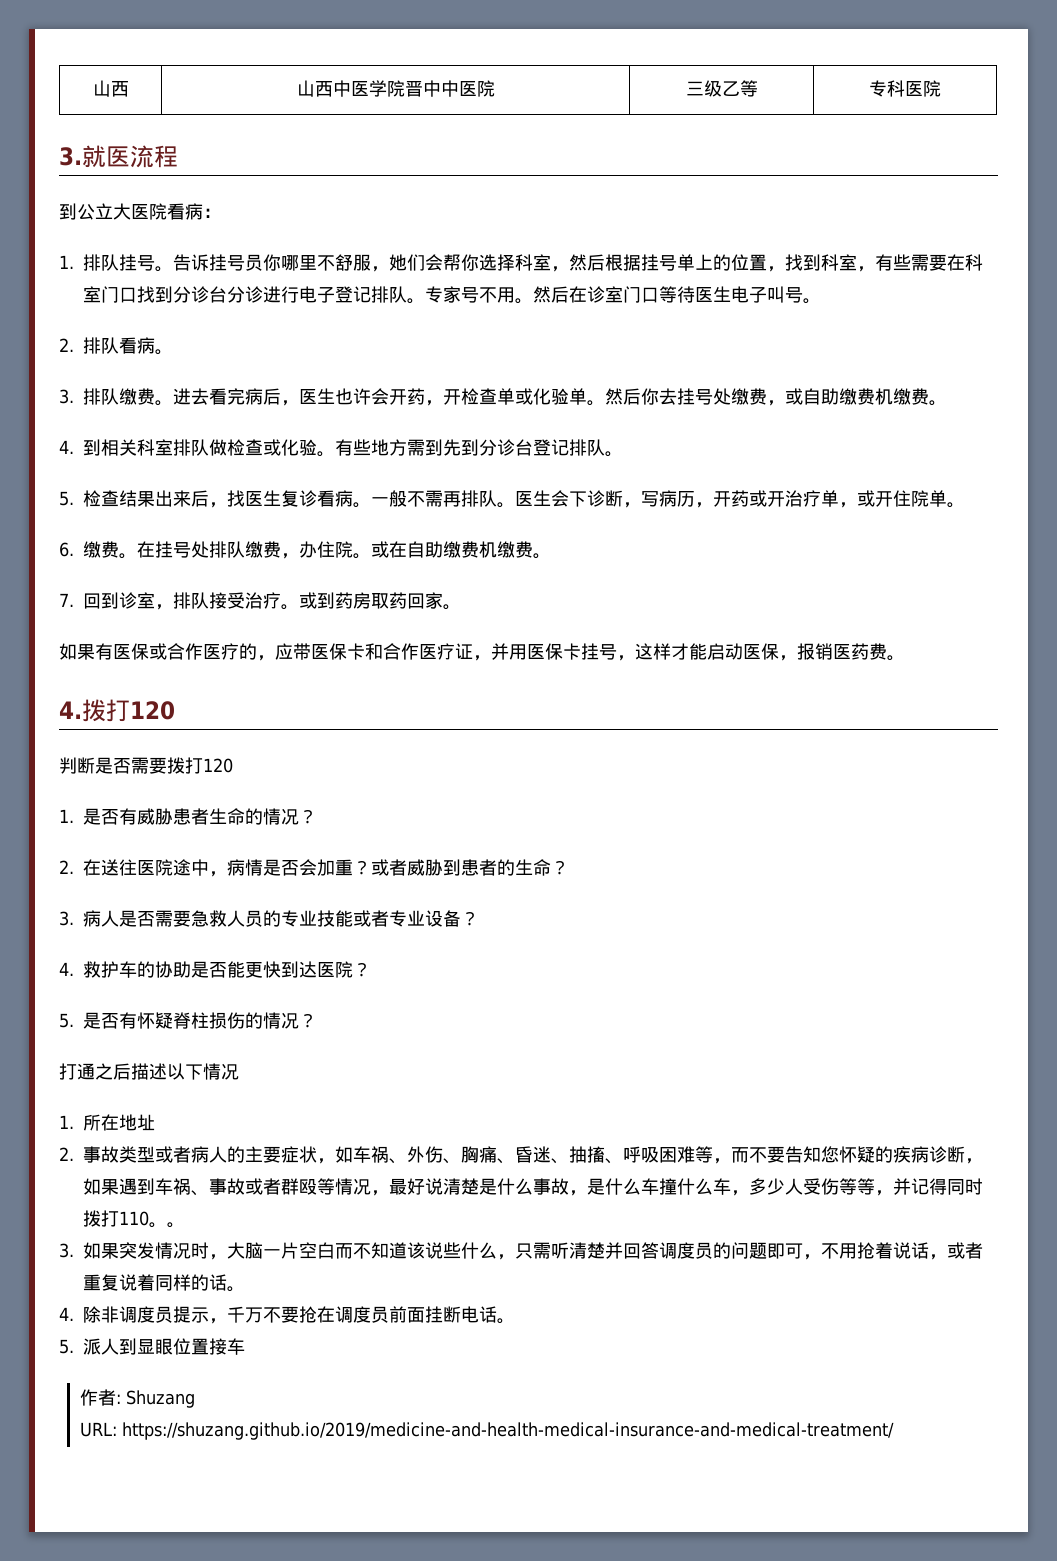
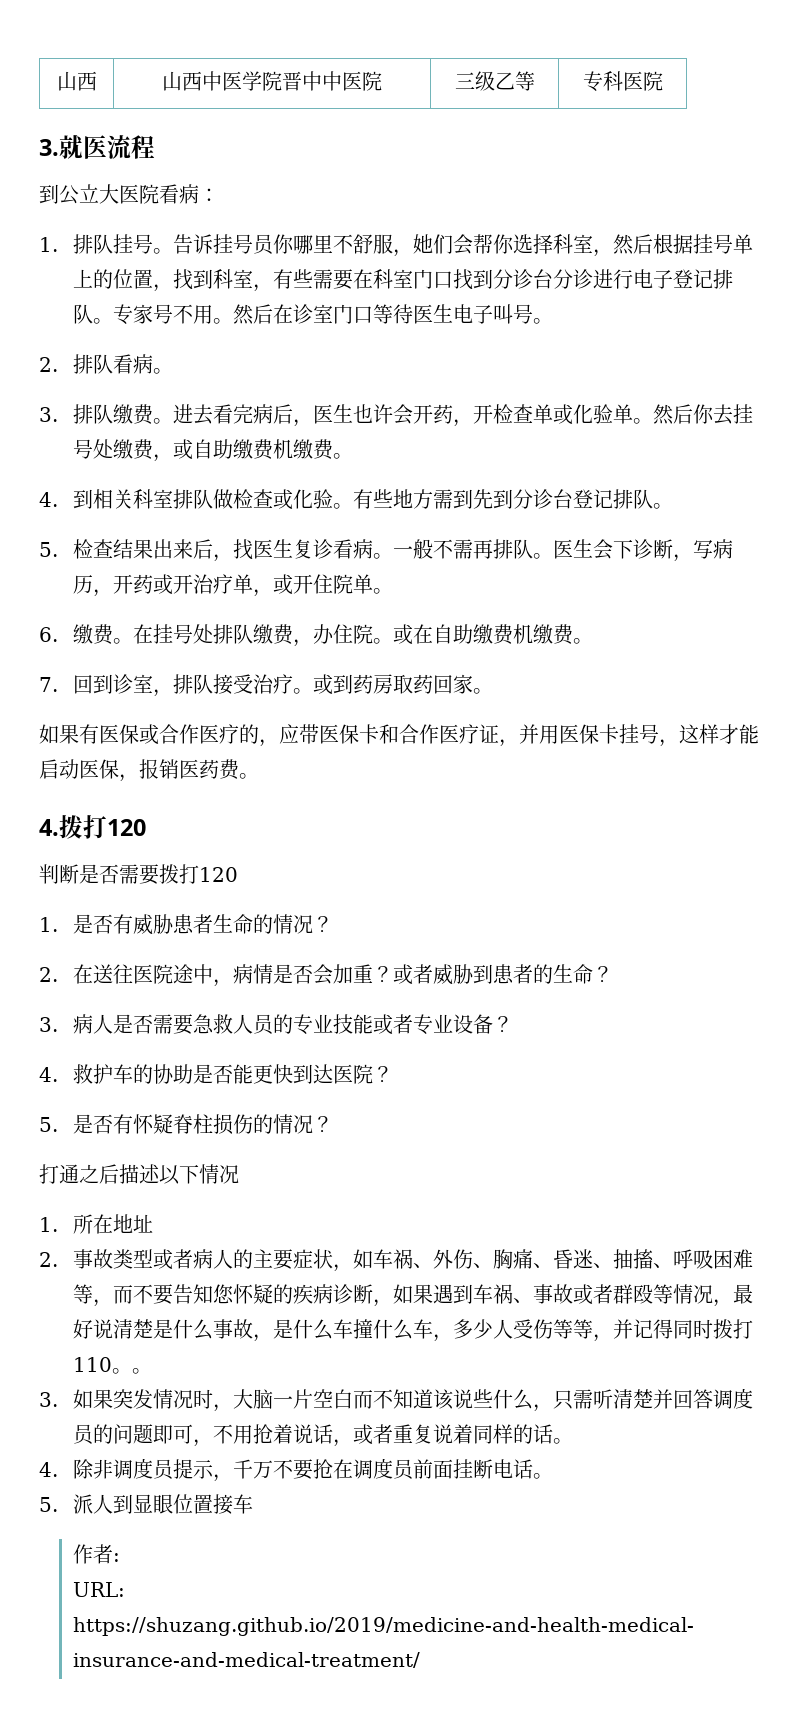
[126,1390,196,1408] Shuzang -> (121, 1557) none

